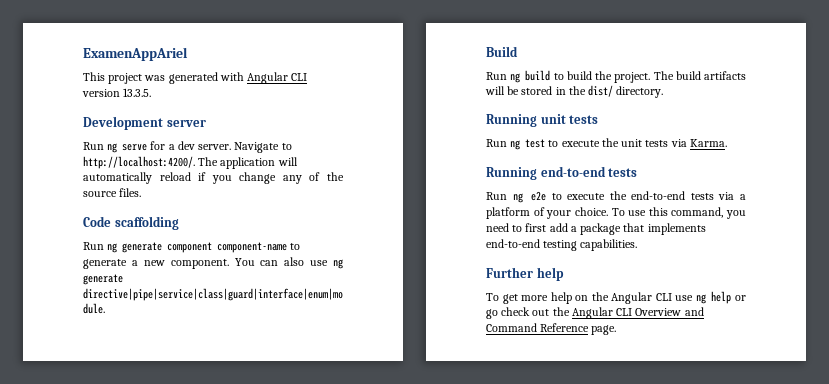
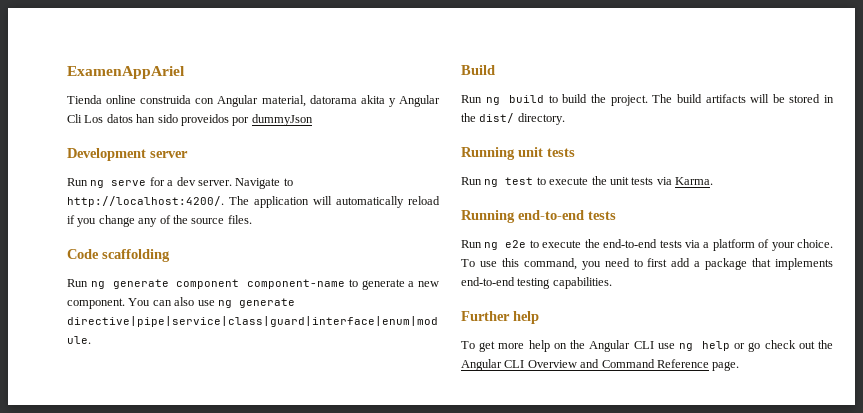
[83,72,308,84] [82,88,152,97] This project was generated with Angular CLI version 13.3.5. -> [67,95,440,107] [67,114,313,126] Tienda online construida con Angular material, datorama akita y Angular Cli Los datos han sido proveidos por dummyJson

